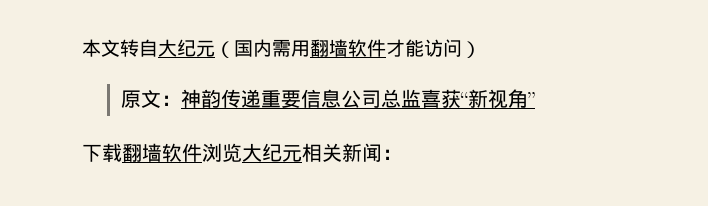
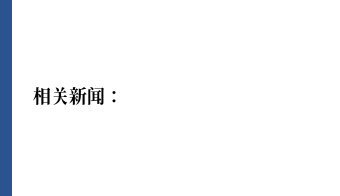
[82,39,481,58] [120,89,535,109] [82,143,302,162] 本文转自大纪元（国内需用翻墙软件才能访问） // 原文：神韵传递重要信息公司总监喜获“新视角” // 下载翻墙软件浏览大纪元 -> (33, 96) none

